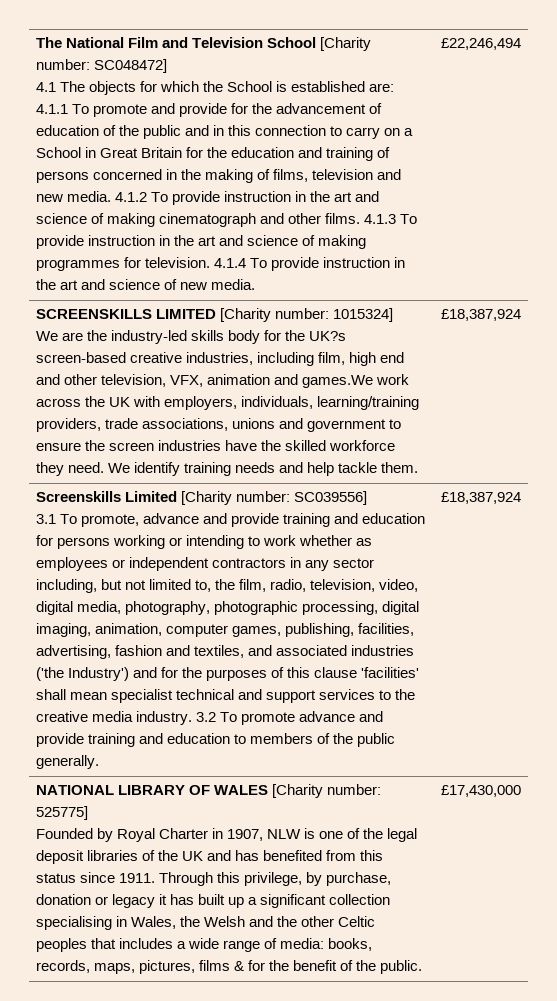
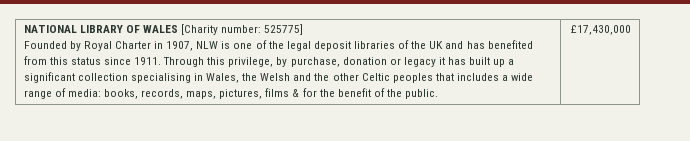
[35,37,372,51] [35,59,167,73] [35,81,395,95] [35,103,383,117] [35,125,414,139] [35,147,391,161] [35,169,402,183] [35,191,380,205] [35,213,418,227] [35,235,367,249] [35,257,406,271] [35,279,256,290] [441,38,522,50] [35,308,394,322] [35,330,347,344] [35,352,405,366] [35,374,410,388] [35,396,420,410] [35,418,402,432] [35,440,396,451] [35,462,419,476] [441,309,522,321] [35,491,368,505] [35,513,426,527] [35,535,373,549] [35,557,375,571] [35,579,419,593] [35,601,420,615] [35,623,415,637] [35,645,415,659] [35,667,420,681] [35,689,416,703] [35,711,384,725] [35,733,396,747] [35,755,99,769] [441,492,522,504] The National Film and Television School [Charity number: SC048472] // 4.1 The objects for which the School is established are: 4.1.1 To promote and provide for the advancement of education of the public and in this connection to carry on a School in Great Britain for the education and training of persons concerned in the making of films, television and new media. 4.1.2 To provide instruction in the art and science of making cinematograph and other films. 4.1.3 To provide instruction in the art and science of making programmes for television. 4.1.4 To provide instruction in the art and science of new media. | £22,246,494 // SCREENSKILLS LIMITED [Charity number: 1015324] // We are the industry-led skills body for the UK?s screen-based creative industries, including film, high end and other television, VFX, animation and games.We work across the UK with employers, individuals, learning/training providers, trade associations, unions and government to ensure the screen industries have the skilled workforce they need. We identify training needs and help tackle them. | £18,387,924 // Screenskills Limited [Charity number: SC039556] // 3.1 To promote, advance and provide training and education for persons working or intending to work whether as employees or independent contractors in any sector including, but not limited to, the film, radio, television, video, digital media, photography, photographic processing, digital imaging, animation, computer games, publishing, facilities, advertising, fashion and textiles, and associated industries ('the Industry') and for the purposes of this clause 'facilities' shall mean specialist technical and support services to the creative media industry. 3.2 To promote advance and provide training and education to members of the public generally. | £18,387,924 // -> (23, 29) none

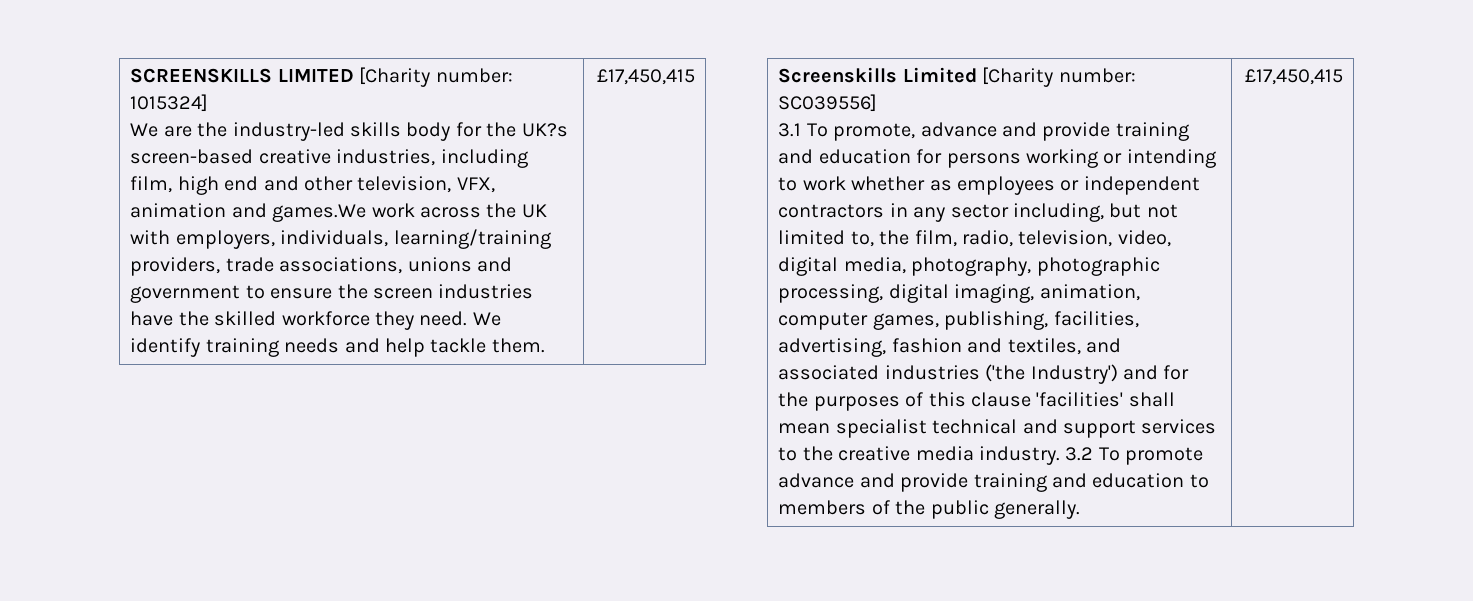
[23,24,304,35] [23,40,533,51] [23,56,515,67] [23,72,534,83] [23,88,439,99] [571,25,632,35] NATIONAL LIBRARY OF WALES [Charity number: 525775] // Founded by Royal Charter in 1907, NLW is one of the legal deposit libraries of the UK and has benefited from this status since 1911. Through this privilege, by purchase, donation or legacy it has built up a significant collection specialising in Wales, the Welsh and the other Celtic peoples that includes a wide range of media: books, records, maps, pictures, films & for the benefit of the public. | £17,430,000 -> [130,67,513,87] [130,94,209,112] [130,122,568,141] [130,149,528,168] [130,176,495,195] [130,203,547,222] [130,229,551,249] [130,257,512,276] [130,284,534,303] [130,311,501,330] [130,338,545,357] [596,69,695,85] [778,67,1136,87] [778,94,878,112] [778,122,1189,141] [778,149,1216,168] [778,176,1200,195] [778,203,1178,222] [778,230,1171,247] [778,257,1160,276] [778,284,1140,303] [778,311,1139,330] [778,338,1121,357] [778,364,1190,384] [778,392,1175,411] [778,419,1217,438] [778,446,1204,465] [778,473,1209,492] [778,500,1080,519] [1244,69,1343,85] SCREENSKILLS LIMITED [Charity number: 1015324] // We are the industry-led skills body for the UK?s screen-based creative industries, including film, high end and other television, VFX, animation and games.We work across the UK with employers, individuals, learning/training providers, trade associations, unions and government to ensure the screen industries have the skilled workforce they need. We identify training needs and help tackle them. | £17,450,415 // Screenskills Limited [Charity number: SC039556] // 3.1 To promote, advance and provide training and education for persons working or intending to work whether as employees or independent contractors in any sector including, but not limited to, the film, radio, television, video, digital media, photography, photographic processing, digital imaging, animation, computer games, publishing, facilities, advertising, fashion and textiles, and associated industries ('the Industry') and for the purposes of this clause 'facilities' shall mean specialist technical and support services to the creative media industry. 3.2 To promote advance and provide training and education to members of the public generally. | £17,450,415

